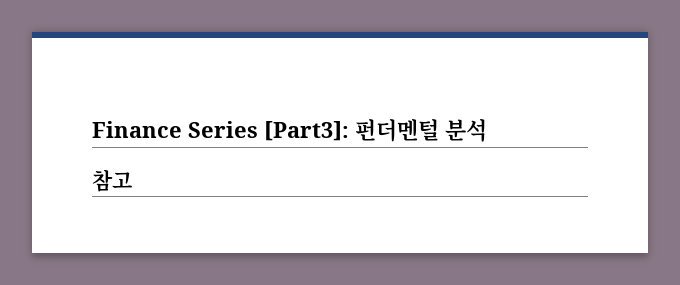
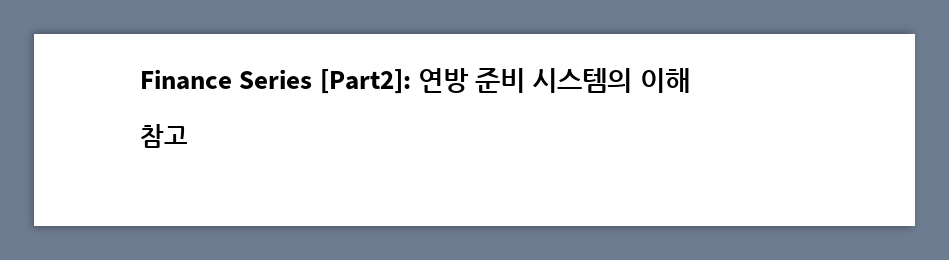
[264,119,487,142] [Part3]: 펀더멘털 분석 -> [319,68,690,94] [Part2]: 연방 준비 시스템의 이해

